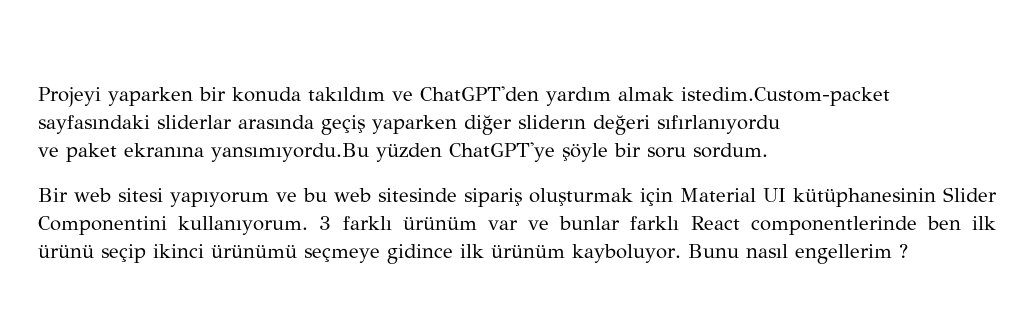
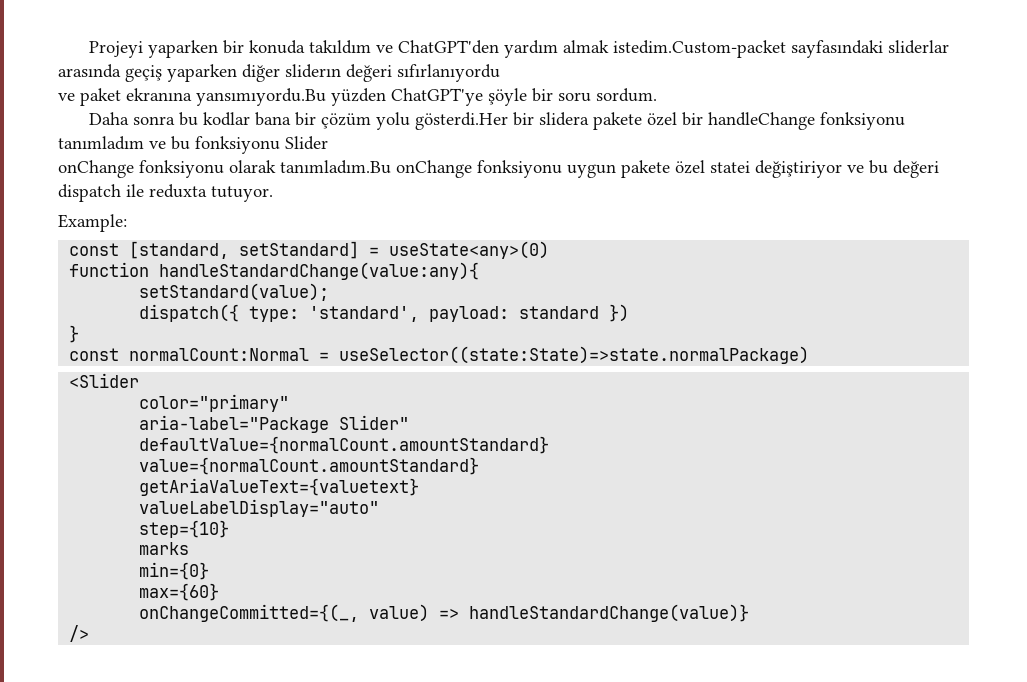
[38,187,997,207] [38,216,996,235] [38,244,908,264] Bir web sitesi yapıyorum ve bu web sitesinde sipariş oluşturmak için Material UI kütüphanesinin Slider Componentini kullanıyorum. 3 farklı ürünüm var ve bunlar farklı React componentlerinde ben ilk ürünü seçip ikinci ürünümü seçmeye gidince ilk ürünüm kayboluyor. Bunu nasıl engellerim ? -> [89,112,906,130] [58,136,328,154] [58,160,939,178] [58,184,273,202] [58,214,127,232] [69,241,550,259] [69,262,480,280] [139,283,330,301] [139,304,630,322] [69,325,80,343] [69,346,810,364] [69,373,140,388] [139,394,290,412] [139,415,410,433] [139,436,550,454] [139,457,480,475] [139,478,420,496] [139,499,380,517] [139,520,230,538] [139,542,190,555] [139,562,210,580] [139,583,220,601] [139,604,750,622] [69,625,90,642] Daha sonra bu kodlar bana bir çözüm yolu gösterdi.Her bir slidera pakete özel bir handleChange fonksiyonu tanımladım ve bu fonksiyonu Slider // onChange fonksiyonu olarak tanımladım.Bu onChange fonksiyonu uygun pakete özel statei değiştiriyor ve bu değeri dispatch ile reduxta tutuyor. // Example: // const [standard, setStandard] = useState<any>(0) // function handleStandardChange(value:any){ // setStandard(value); // dispatch({ type: 'standard', payload: standard }) // } // const normalCount:Normal = useSelector((state:State)=>state.normalPackage) // <Slider // color="primary" // aria-label="Package Slider" // defaultValue={normalCount.amountStandard} // value={normalCount.amountStandard} // getAriaValueText={valuetext} // valueLabelDisplay="auto" // step={10} // marks // min={0} // max={60} // onChangeCommitted={(_, value) => handleStandardChange(value)} // />

